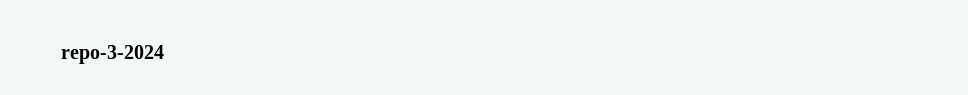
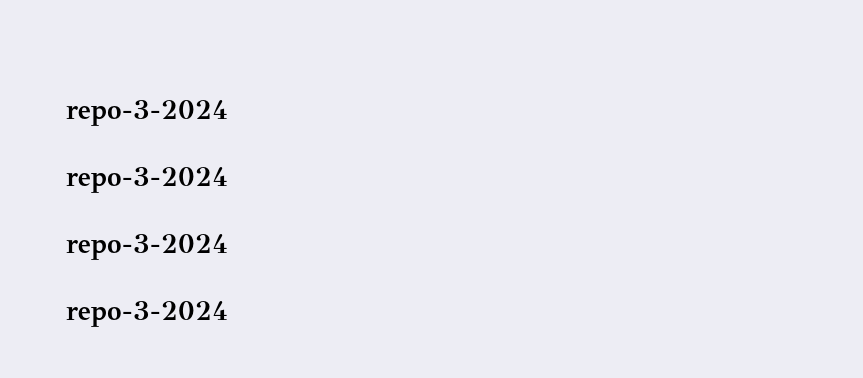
[61,45,164,64] repo-3-2024 -> [66,100,228,126] [66,167,228,193] [66,234,228,260] [66,301,228,327] repo-3-2024 // repo-3-2024 // repo-3-2024 // repo-3-2024

